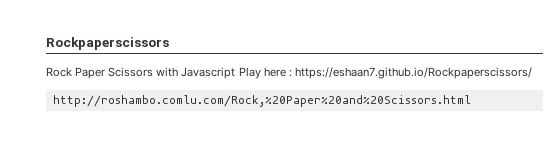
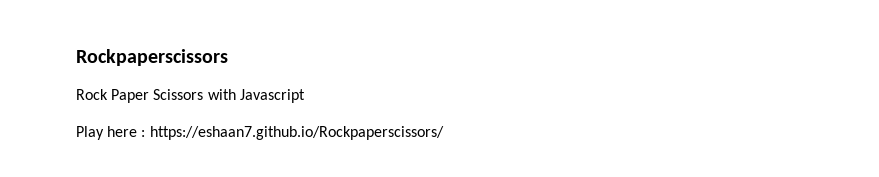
(236, 73) none -> (305, 96) //
[52,95,471,107] // http://roshambo.comlu.com/Rock,%20Paper%20and%20Scissors.html -> (444, 133) none

